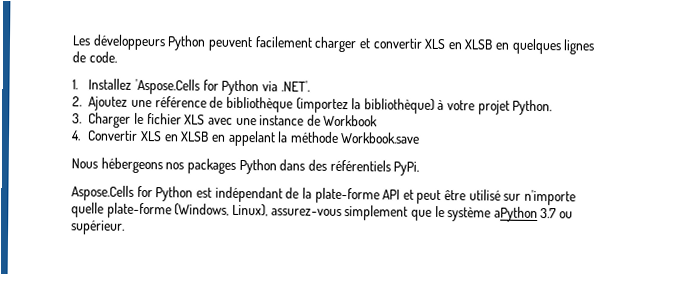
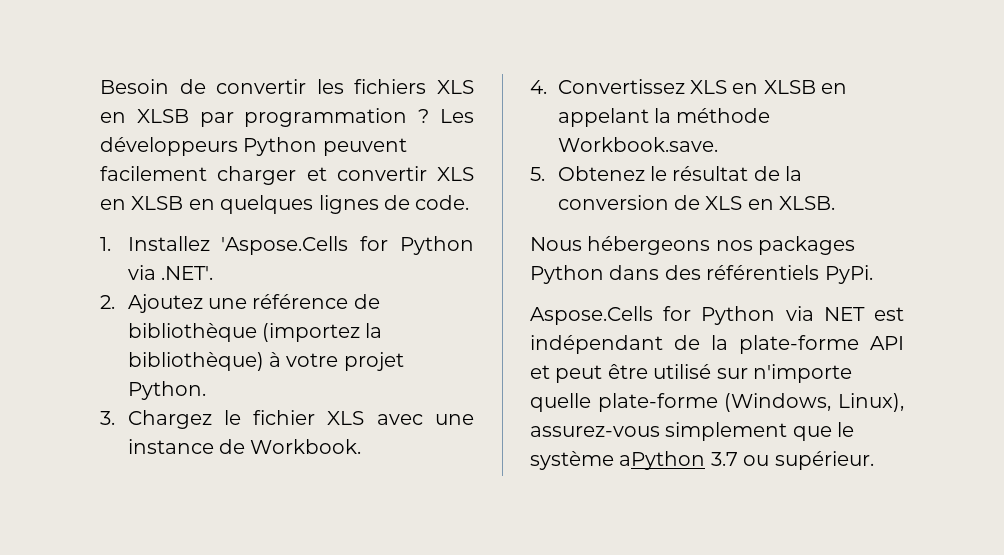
(72, 40) none -> [100,79,474,94] [100,108,430,127] Besoin de convertir les fichiers XLS en XLSB par programmation ?
[88,112,132,128] Charger -> [127,410,212,429] Chargez
[323,114,379,127] Workbook -> [250,439,362,454] Workbook.
[87,130,139,141] Convertir -> [557,79,685,94] Convertissez
[340,132,421,144] Workbook.save -> [557,137,718,152] [530,166,803,181] [557,195,836,210] Workbook.save. // 5. Obtenez le résultat de la conversion de XLS en XLSB.
(194, 194) none -> [785,306,865,321] via NET

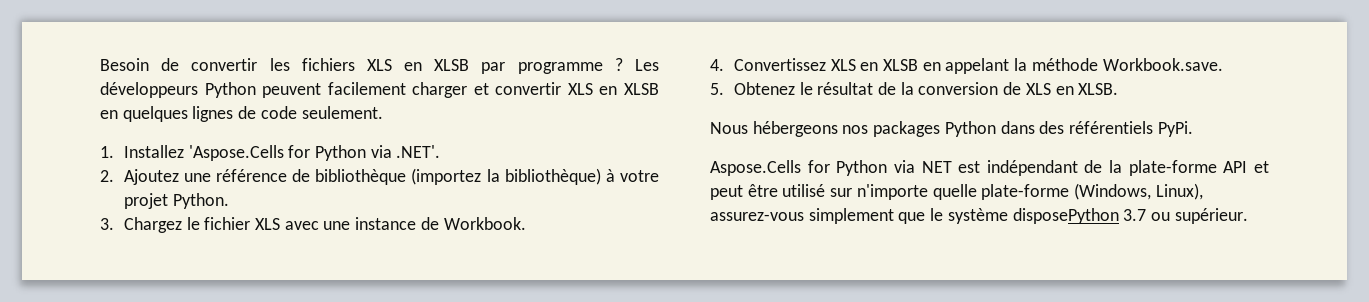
[244,108,408,127] programmation -> [517,62,603,74] programme
[415,195,470,210] code. -> [260,106,383,119] code seulement.
[619,451,706,470] aPython -> [1012,208,1119,224] disposePython

